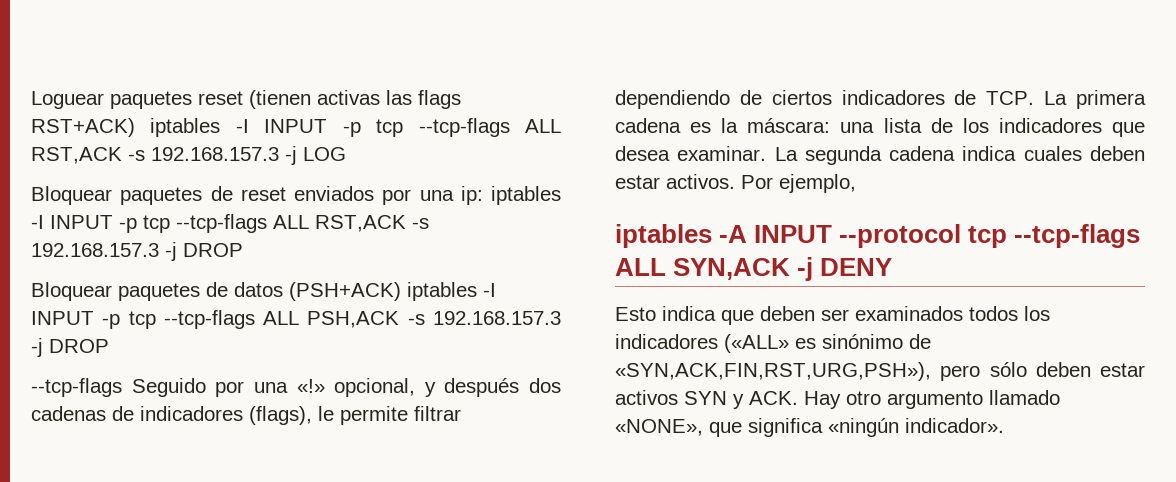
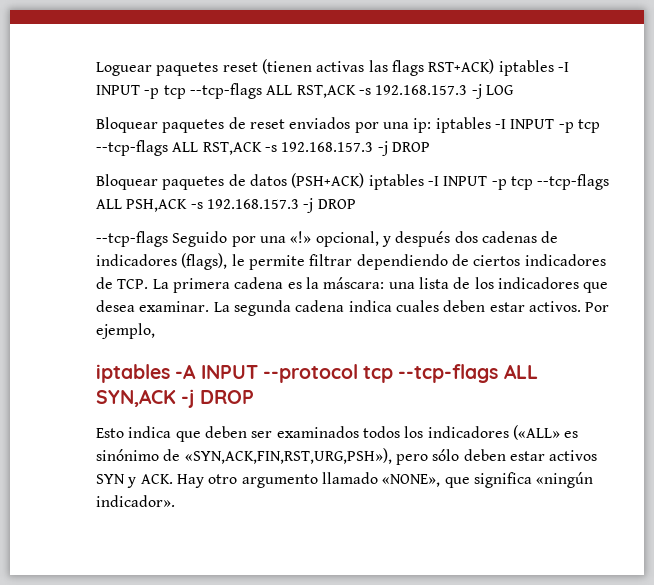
[820,258,893,276] DENY -> [199,390,254,404] DROP

